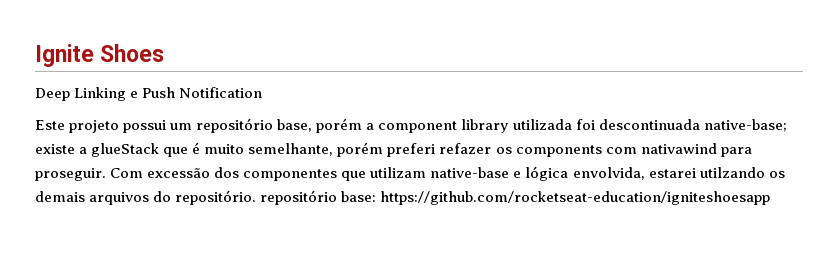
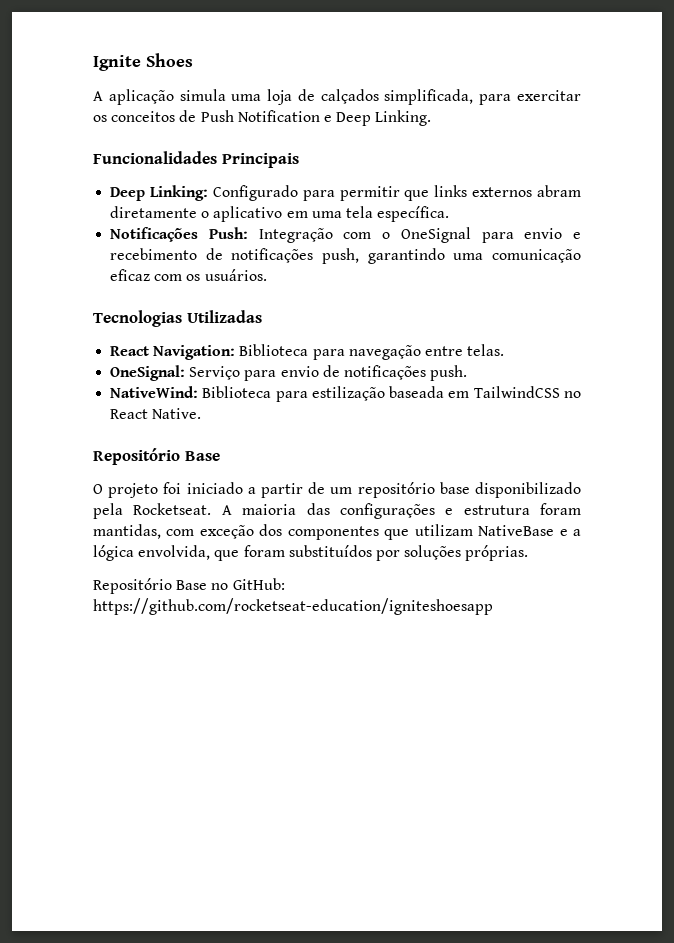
[35,87,263,101] [35,118,787,133] [35,142,752,157] [35,166,785,181] [35,190,377,205] Deep Linking e Push Notification // Este projeto possui um repositório base, porém a component library utilizada foi descontinuada native-base; existe a glueStack que é muito semelhante, porém preferi refazer os components com nativawind para proseguir. Com excessão dos componentes que utilizam native-base e lógica envolvida, estarei utilzando os demais arquivos do repositório. repositório base: -> [93,89,581,105] [93,110,432,126] [93,151,299,168] [110,185,581,201] [110,206,450,222] [110,227,581,243] [110,248,581,264] [110,269,267,281] [93,310,262,327] [110,344,505,360] [110,365,468,381] [110,386,581,402] [110,408,202,419] [93,448,220,465] [93,482,581,498] [93,503,581,519] [93,524,581,540] [93,545,529,561] [93,578,285,594] A aplicação simula uma loja de calçados simplificada, para exercitar os conceitos de Push Notification e Deep Linking. // Funcionalidades Principais // Deep Linking: Configurado para permitir que links externos abram diretamente o aplicativo em uma tela específica. // Notificações Push: Integração com o OneSignal para envio e recebimento de notificações push, garantindo uma comunicação eficaz com os usuários. // Tecnologias Utilizadas // React Navigation: Biblioteca para navegação entre telas. // OneSignal: Serviço para envio de notificações push. // NativeWind: Biblioteca para estilização baseada em TailwindCSS no React Native. // Repositório Base // O projeto foi iniciado a partir de um repositório base disponibilizado pela Rocketseat. A maioria das configurações e estrutura foram mantidas, com exceção dos componentes que utilizam NativeBase e a lógica envolvida, que foram substituídos por soluções próprias. // Repositório Base no GitHub:

